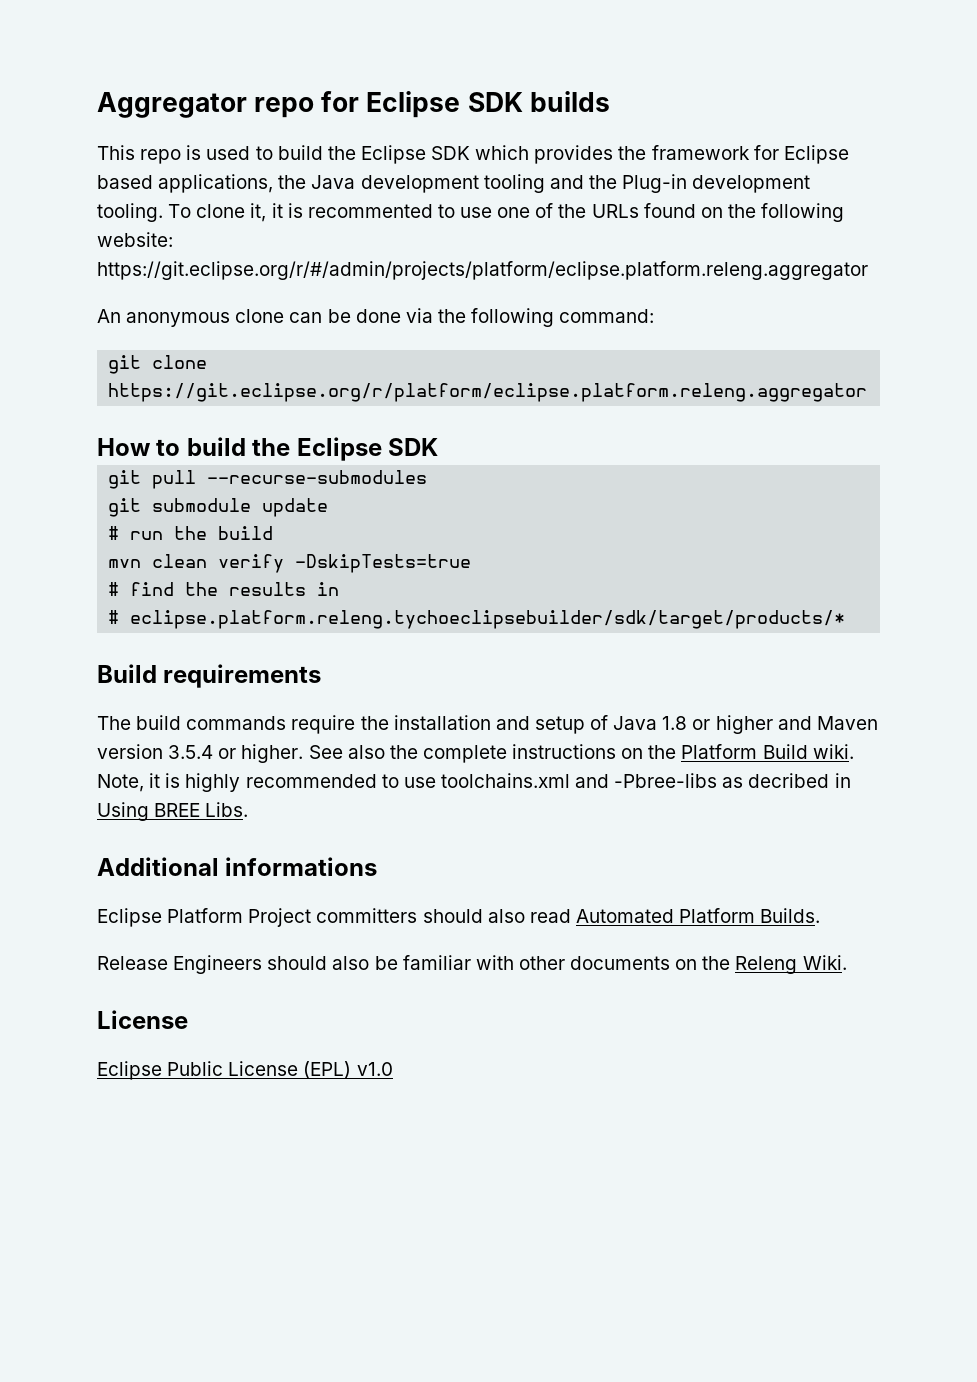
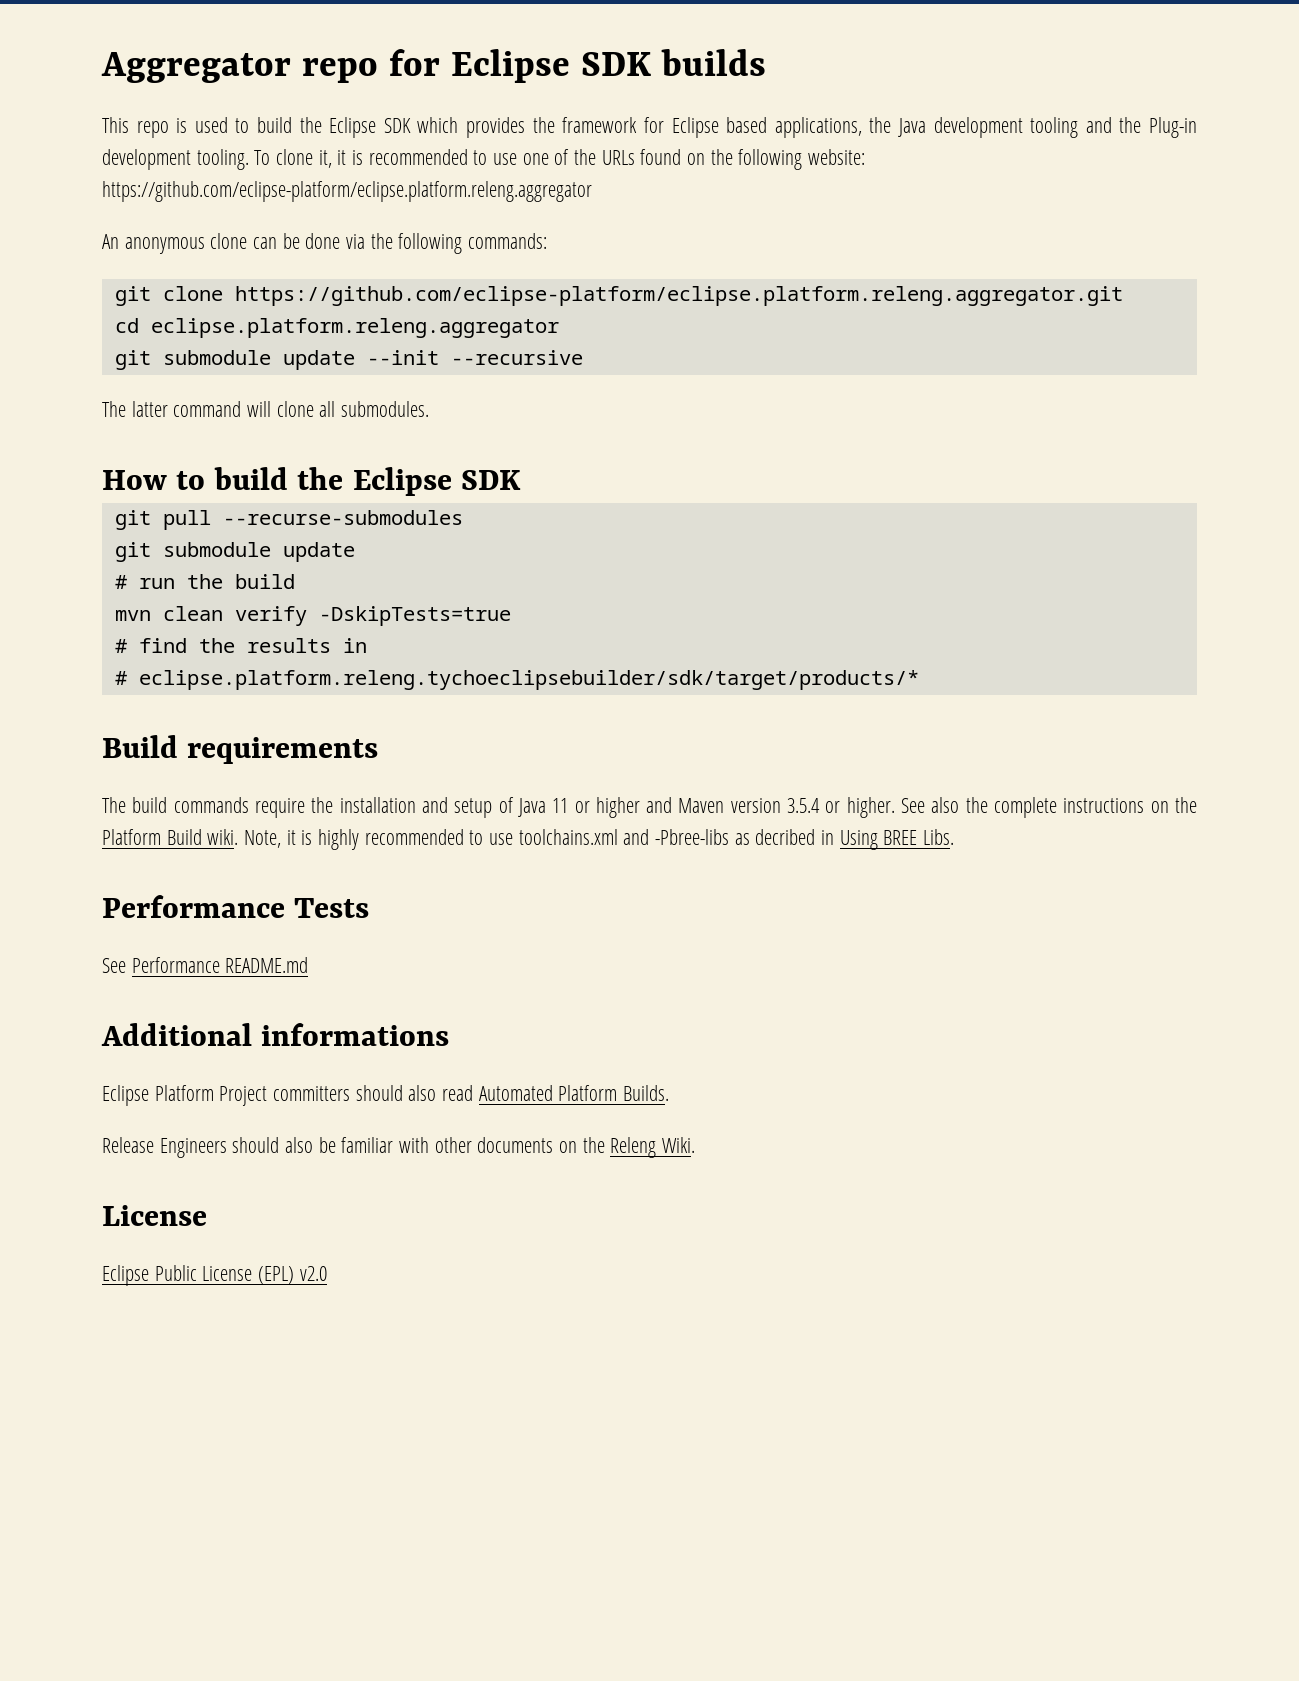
[307,204,433,218] recommented -> [368,149,468,165] recommended
[97,261,868,280] https://git.eclipse.org/r/#/admin/projects/platform/eclipse.platform.releng.aggregator -> [102,181,592,202] https://github.com/eclipse-platform/eclipse.platform.releng.aggregator
[559,309,655,323] command: -> [468,233,548,249] commands:
[108,383,868,402] https://git.eclipse.org/r/platform/eclipse.platform.releng.aggregator -> [234,286,1123,306] [114,318,559,338] [114,350,583,370] [102,401,430,417] https://github.com/eclipse-platform/eclipse.platform.releng.aggregator.git // cd eclipse.platform.releng.aggregator // git submodule update --init --recursive // The latter command will clone all submodules.
[662,716,688,730] 1.8 -> [552,798,569,813] 11
(249, 809) none -> [102,895,370,918] [102,957,309,973] // Performance Tests // See Performance README.md
[356,1062,393,1076] v1.0 -> [299,1266,327,1281] v2.0

